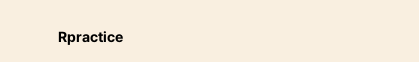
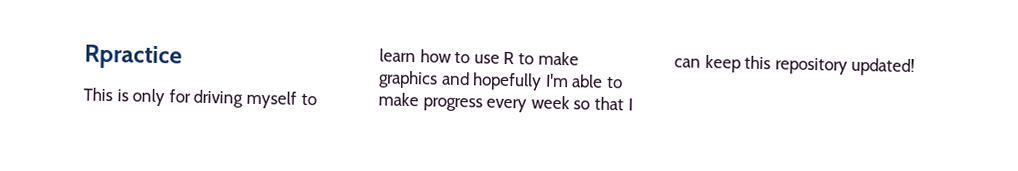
(123, 38) none -> [83,87,317,109] [379,48,579,66] [378,70,623,91] [378,92,633,113] [674,54,916,77] // This is only for driving myself to learn how to use R to make graphics and hopefully I'm able to make progress every week so that I can keep this repository updated!

